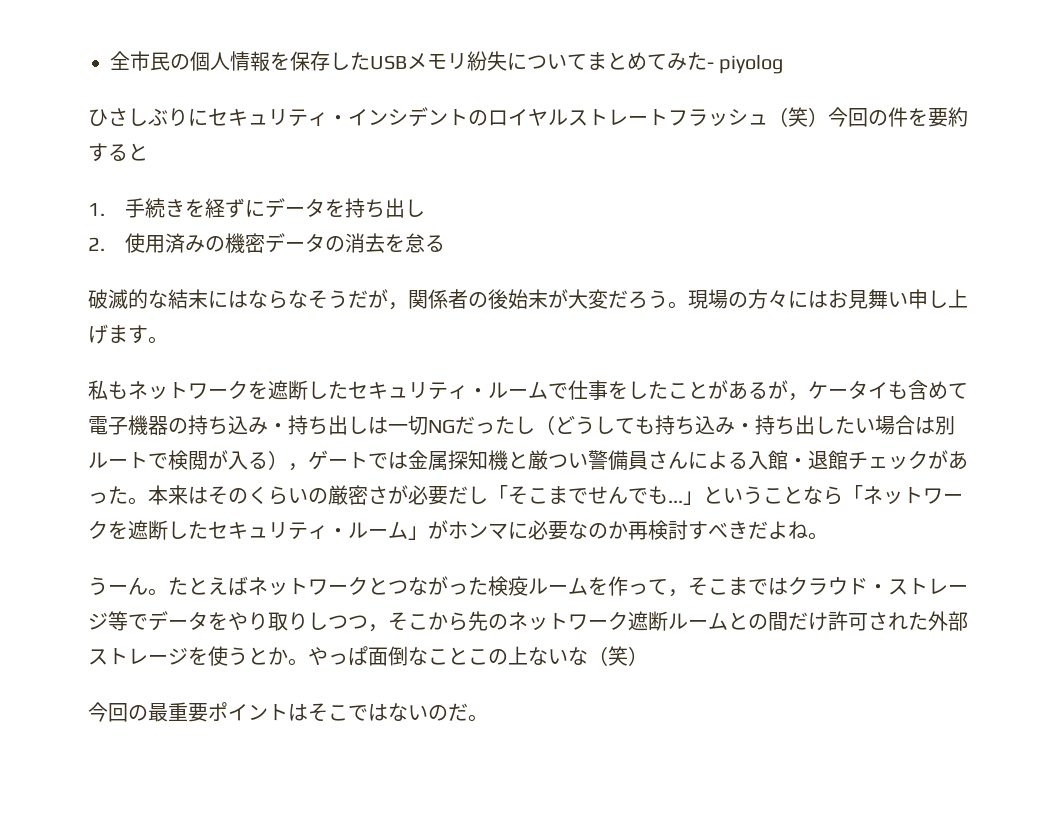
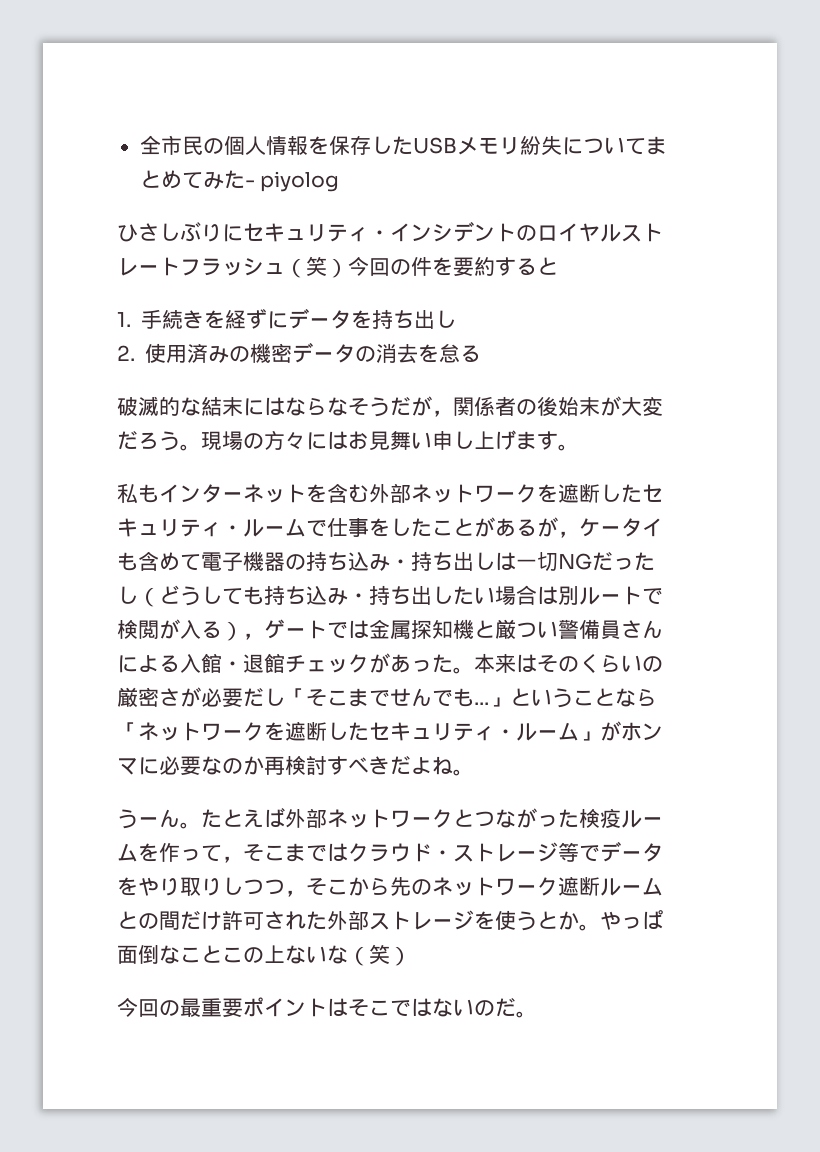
(128, 390) none -> [159,483,411,503] インターネットを含む外部
(248, 586) none -> [285,808,327,828] 外部

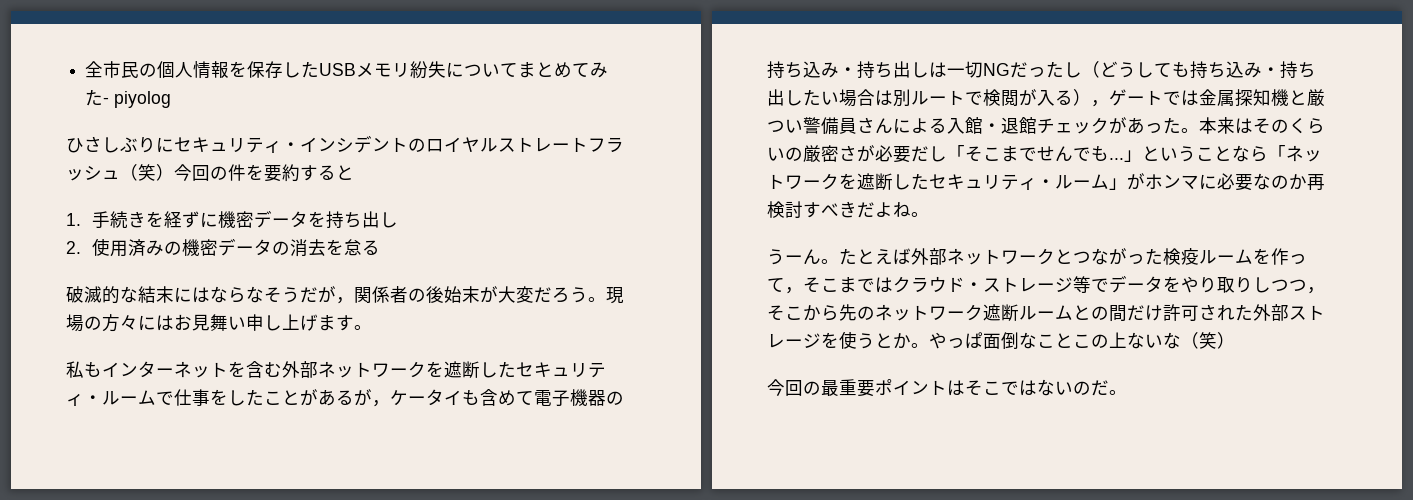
(289, 320) none -> [218,211,255,228] 機密

